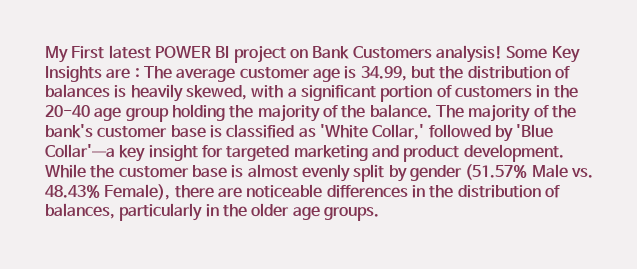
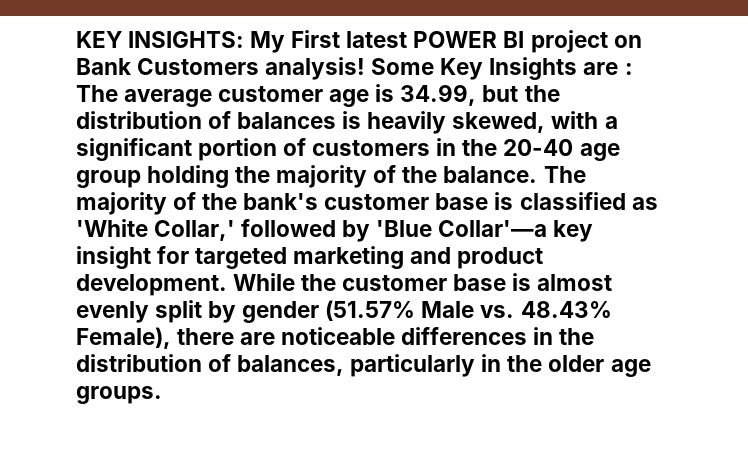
(45, 54) none -> [76,31,245,48] KEY INSIGHTS:

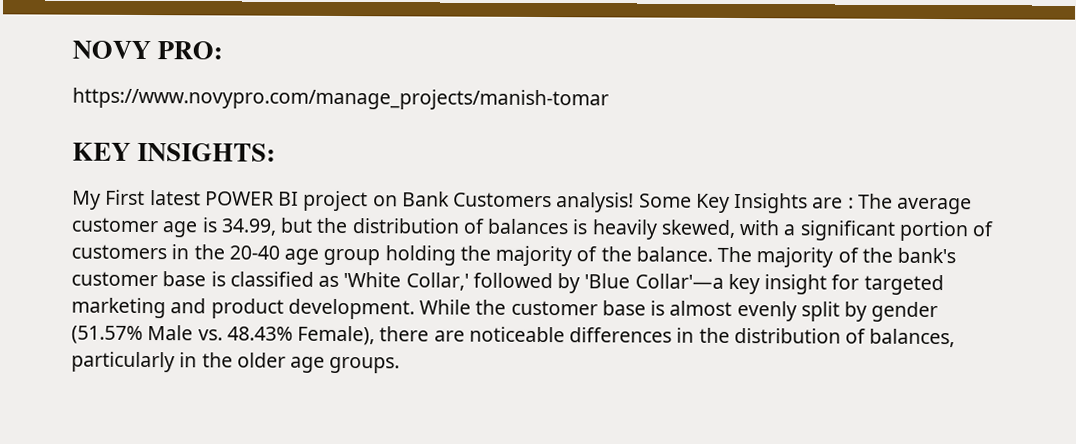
(76, 39) none -> [72,40,224,60] [72,87,609,111] NOVY PRO: // https://www.novypro.com/manage_projects/manish-tomar //
(245, 39) none -> (277, 152) //

